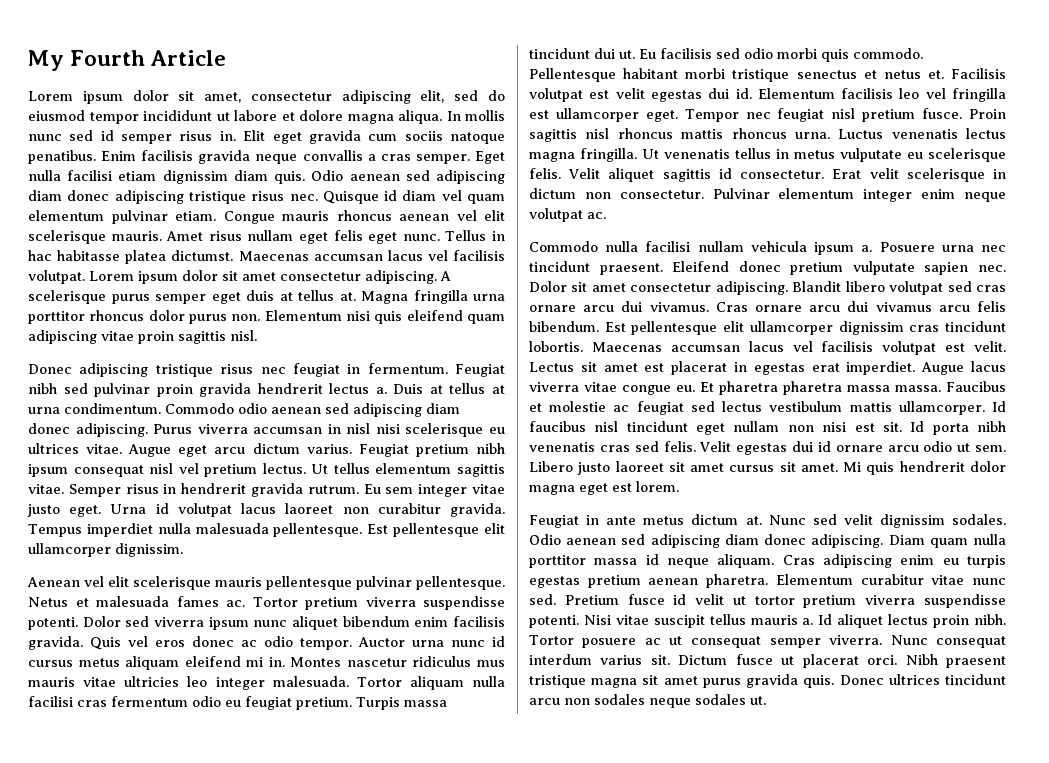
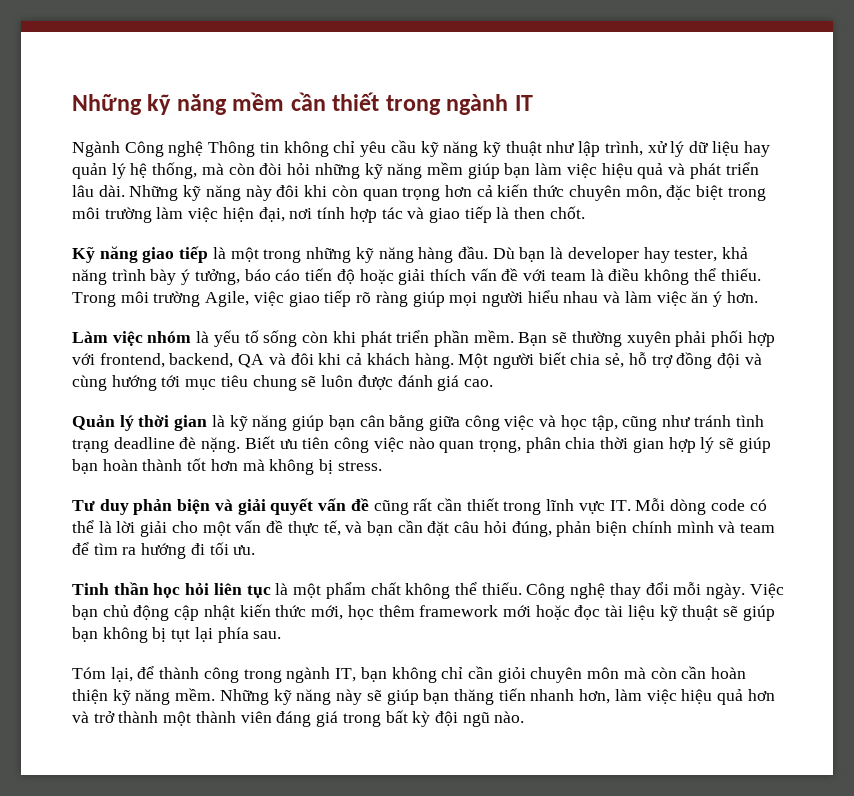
[28,50,227,71] [28,90,505,104] [28,110,505,124] [28,130,506,144] [28,150,505,164] [28,170,506,184] [28,190,506,204] [28,210,505,224] [28,230,505,244] [28,250,505,264] [28,270,451,284] [28,290,505,304] [28,310,505,324] [28,330,257,344] [28,363,505,377] [28,383,506,397] [28,403,460,417] [28,423,505,437] [28,443,505,457] [28,463,505,477] [28,483,506,497] [27,503,506,517] [28,523,505,537] [28,543,183,557] [27,576,505,590] [28,596,505,610] [28,616,506,630] [28,636,505,650] [28,656,505,670] [28,676,505,690] [28,696,447,710] [529,48,923,62] [529,68,1006,82] [529,88,1006,102] [529,108,1006,122] [529,128,1006,142] [529,148,1006,162] [529,168,1006,182] [529,188,1006,202] [529,208,606,222] [529,241,1006,255] [529,261,1006,275] [529,281,1006,295] [529,301,1006,312] [529,321,1006,335] [529,341,1006,355] [529,361,1006,375] [529,381,1006,395] [529,401,1006,415] [529,421,1006,435] [529,441,1006,455] [529,461,1006,475] [529,481,679,495] [529,514,1006,528] [529,534,1006,548] [529,554,1006,568] [529,574,1006,588] [529,594,1006,608] [529,614,1007,628] [529,635,1006,648] [529,654,1007,668] [529,674,1006,688] [529,694,766,708] My Fourth Article // Lorem ipsum dolor sit amet, consectetur adipiscing elit, sed do eiusmod tempor incididunt ut labore et dolore magna aliqua. In mollis nunc sed id semper risus in. Elit eget gravida cum sociis natoque penatibus. Enim facilisis gravida neque convallis a cras semper. Eget nulla facilisi etiam dignissim diam quis. Odio aenean sed adipiscing diam donec adipiscing tristique risus nec. Quisque id diam vel quam elementum pulvinar etiam. Congue mauris rhoncus aenean vel elit scelerisque mauris. Amet risus nullam eget felis eget nunc. Tellus in hac habitasse platea dictumst. Maecenas accumsan lacus vel facilisis volutpat. Lorem ipsum dolor sit amet consectetur adipiscing. A scelerisque purus semper eget duis at tellus at. Magna fringilla urna porttitor rhoncus dolor purus non. Elementum nisi quis eleifend quam adipiscing vitae proin sagittis nisl. // Donec adipiscing tristique risus nec feugiat in fermentum. Feugiat nibh sed pulvinar proin gravida hendrerit lectus a. Duis at tellus at urna condimentum. Commodo odio aenean sed adipiscing diam donec adipiscing. Purus viverra accumsan in nisl nisi scelerisque eu ultrices vitae. Augue eget arcu dictum varius. Feugiat pretium nibh ipsum consequat nisl vel pretium lectus. Ut tellus elementum sagittis vitae. Semper risus in hendrerit gravida rutrum. Eu sem integer vitae justo eget. Urna id volutpat lacus laoreet non curabitur gravida. Tempus imperdiet nulla malesuada pellentesque. Est pellentesque elit ullamcorper dignissim. // Aenean vel elit scelerisque mauris pellentesque pulvinar pellentesque. Netus et malesuada fames ac. Tortor pretium viverra suspendisse potenti. Dolor sed viverra ipsum nunc aliquet bibendum enim facilisis gravida. Quis vel eros donec ac odio tempor. Auctor urna nunc id cursus metus aliquam eleifend mi in. Montes nascetur ridiculus mus mauris vitae ultricies leo integer malesuada. Tortor aliquam nulla facilisi cras fermentum odio eu feugiat pretium. Turpis massa tincidunt dui ut. Eu facilisis sed odio morbi quis commodo. Pellentesque habitant morbi tristique senectus et netus et. Facilisis volutpat est velit egestas dui id. Elementum facilisis leo vel fringilla est ullamcorper eget. Tempor nec feugiat nisl pretium fusce. Proin sagittis nisl rhoncus mattis rhoncus urna. Luctus venenatis lectus magna fringilla. Ut venenatis tellus in metus vulputate eu scelerisque felis. Velit aliquet sagittis id consectetur. Erat velit scelerisque in dictum non consectetur. Pulvinar elementum integer enim neque volutpat ac. // Commodo nulla facilisi nullam vehicula ipsum a. Posuere urna nec tincidunt praesent. Eleifend donec pretium vulputate sapien nec. Dolor sit amet consectetur adipiscing. Blandit libero volutpat sed cras ornare arcu dui vivamus. Cras ornare arcu dui vivamus arcu felis bibendum. Est pellentesque elit ullamcorper dignissim cras tincidunt lobortis. Maecenas accumsan lacus vel facilisis volutpat est velit. Lectus sit amet est placerat in egestas erat imperdiet. Augue lacus viverra vitae congue eu. Et pharetra pharetra massa massa. Faucibus et molestie ac feugiat sed lectus vestibulum mattis ullamcorper. Id faucibus nisl tincidunt eget nullam non nisi est sit. Id porta nibh venenatis cras sed felis. Velit egestas dui id ornare arcu odio ut sem. Libero justo laoreet sit amet cursus sit amet. Mi quis hendrerit dolor magna eget est lorem. // Feugiat in ante metus dictum at. Nunc sed velit dignissim sodales. Odio aenean sed adipiscing diam donec adipiscing. Diam quam nulla porttitor massa id neque aliquam. Cras adipiscing enim eu turpis egestas pretium aenean pharetra. Elementum curabitur vitae nunc sed. Pretium fusce id velit ut tortor pretium viverra suspendisse potenti. Nisi vitae suscipit tellus mauris a. Id aliquet lectus proin nibh. Tortor posuere ac ut consequat semper viverra. Nunc consequat interdum varius sit. Dictum fusce ut placerat orci. Nibh praesent tristique magna sit amet purus gravida quis. Donec ultrices tincidunt arcu non sodales neque sodales ut. -> [72,92,533,115] [72,140,770,157] [72,162,759,179] [72,184,766,201] [72,206,585,223] [72,246,749,263] [72,268,761,285] [72,290,758,307] [72,330,775,347] [72,352,762,369] [72,375,493,391] [72,415,764,431] [72,436,771,453] [72,458,382,475] [72,498,767,515] [72,520,775,537] [72,542,256,559] [72,582,784,599] [72,604,775,621] [72,627,282,643] [72,666,747,683] [72,688,775,705] [72,710,525,727] Những kỹ năng mềm cần thiết trong ngành IT // Ngành Công nghệ Thông tin không chỉ yêu cầu kỹ năng kỹ thuật như lập trình, xử lý dữ liệu hay quản lý hệ thống, mà còn đòi hỏi những kỹ năng mềm giúp bạn làm việc hiệu quả và phát triển lâu dài. Những kỹ năng này đôi khi còn quan trọng hơn cả kiến thức chuyên môn, đặc biệt trong môi trường làm việc hiện đại, nơi tính hợp tác và giao tiếp là then chốt. // Kỹ năng giao tiếp là một trong những kỹ năng hàng đầu. Dù bạn là developer hay tester, khả năng trình bày ý tưởng, báo cáo tiến độ hoặc giải thích vấn đề với team là điều không thể thiếu. Trong môi trường Agile, việc giao tiếp rõ ràng giúp mọi người hiểu nhau và làm việc ăn ý hơn. // Làm việc nhóm là yếu tố sống còn khi phát triển phần mềm. Bạn sẽ thường xuyên phải phối hợp với frontend, backend, QA và đôi khi cả khách hàng. Một người biết chia sẻ, hỗ trợ đồng đội và cùng hướng tới mục tiêu chung sẽ luôn được đánh giá cao. // Quản lý thời gian là kỹ năng giúp bạn cân bằng giữa công việc và học tập, cũng như tránh tình trạng deadline đè nặng. Biết ưu tiên công việc nào quan trọng, phân chia thời gian hợp lý sẽ giúp bạn hoàn thành tốt hơn mà không bị stress. // Tư duy phản biện và giải quyết vấn đề cũng rất cần thiết trong lĩnh vực IT. Mỗi dòng code có thể là lời giải cho một vấn đề thực tế, và bạn cần đặt câu hỏi đúng, phản biện chính mình và team để tìm ra hướng đi tối ưu. // Tinh thần học hỏi liên tục là một phẩm chất không thể thiếu. Công nghệ thay đổi mỗi ngày. Việc bạn chủ động cập nhật kiến thức mới, học thêm framework mới hoặc đọc tài liệu kỹ thuật sẽ giúp bạn không bị tụt lại phía sau. // Tóm lại, để thành công trong ngành IT, bạn không chỉ cần giỏi chuyên môn mà còn cần hoàn thiện kỹ năng mềm. Những kỹ năng này sẽ giúp bạn thăng tiến nhanh hơn, làm việc hiệu quả hơn và trở thành một thành viên đáng giá trong bất kỳ đội ngũ nào.

